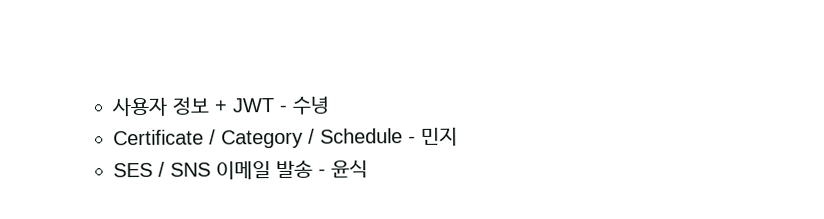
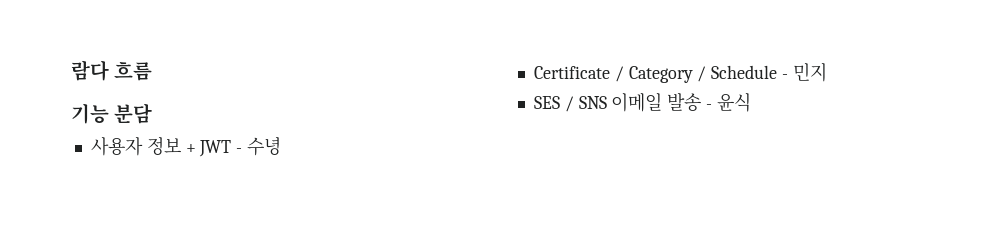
(111, 106) none -> [71,60,153,81] [71,103,153,124] 람다 흐름 // 기능 분담 //

